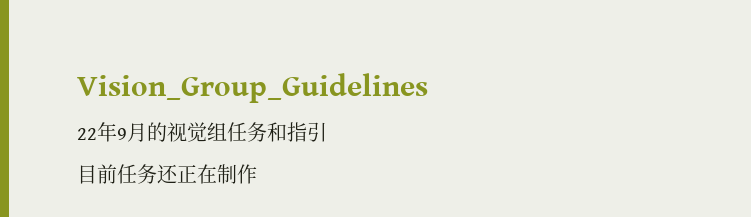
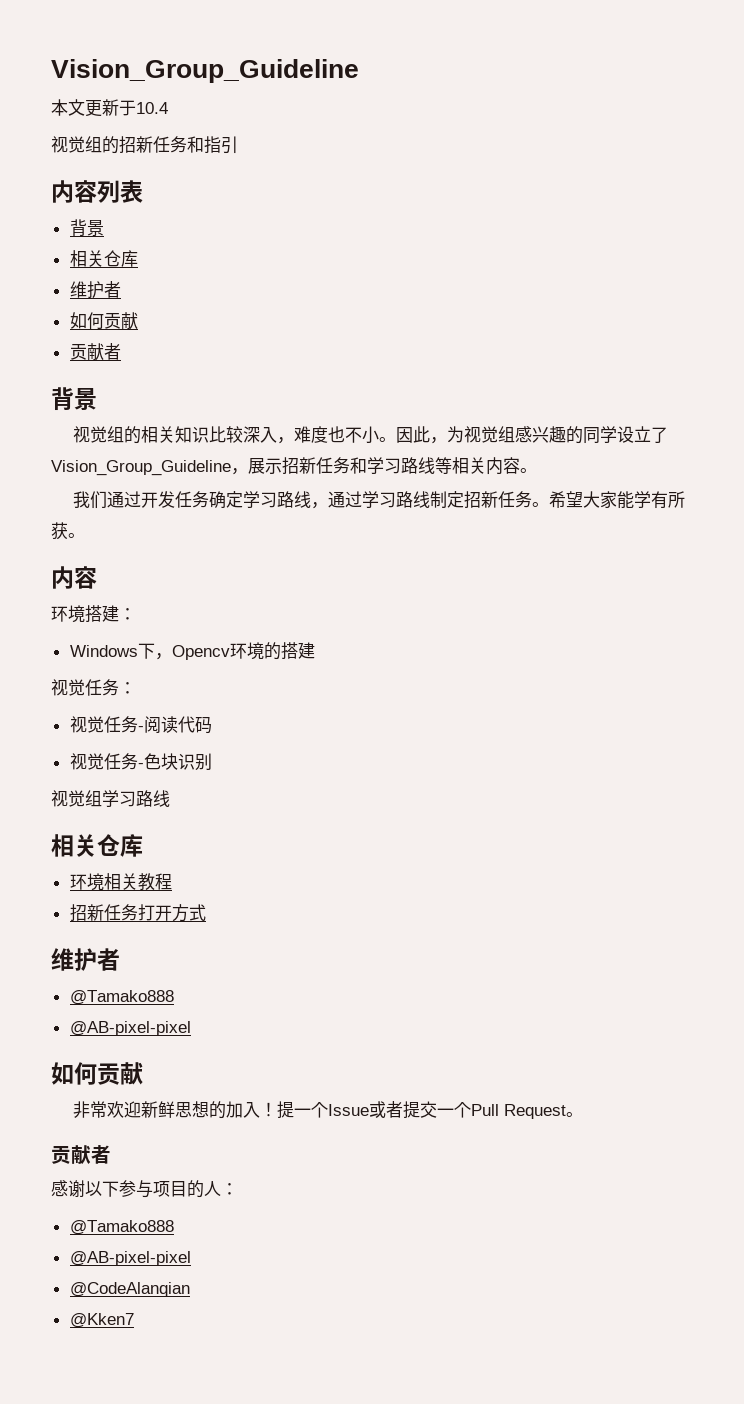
[77,73,428,103] [77,122,327,142] [77,164,257,184] Vision_Group_Guidelines // 22年9月的视觉组任务和指引 // 目前任务还正在制作 -> [51,59,359,83] [51,99,168,117] [51,136,238,154] [51,180,143,203] [69,219,104,236] [69,250,138,267] [69,281,121,299] [69,312,138,330] [69,343,121,361] [51,387,97,411] [73,426,669,444] [51,457,537,476] [73,491,686,509] [51,522,85,540] [51,566,97,589] [51,605,136,623] [69,642,315,660] [51,679,136,696] [69,716,212,734] [69,753,212,771] [51,790,170,807] [51,834,143,857] [69,873,172,891] [69,904,206,922] [51,948,120,971] [69,990,174,1005] [69,1021,191,1036] [51,1062,143,1085] [73,1101,584,1119] [51,1145,111,1164] [51,1180,238,1198] [69,1220,174,1235] [69,1251,191,1266] [69,1282,190,1297] [69,1313,134,1328] Vision_Group_Guideline // 本文更新于10.4 // 视觉组的招新任务和指引 // 内容列表 // 背景 // 相关仓库 // 维护者 // 如何贡献 // 贡献者 // 背景 // 视觉组的相关知识比较深入，难度也不小。因此，为视觉组感兴趣的同学设立了Vision_Group_Guideline，展示招新任务和学习路线等相关内容。 // 我们通过开发任务确定学习路线，通过学习路线制定招新任务。希望大家能学有所获。 // 内容 // 环境搭建： // Windows下，Opencv环境的搭建 // 视觉任务： // 视觉任务-阅读代码 // 视觉任务-色块识别 // 视觉组学习路线 // 相关仓库 // 环境相关教程 // 招新任务打开方式 // 维护者 // @Tamako888 // @AB-pixel-pixel // 如何贡献 // 非常欢迎新鲜思想的加入！提一个Issue或者提交一个Pull Request。 // 贡献者 // 感谢以下参与项目的人： // @Tamako888 // @AB-pixel-pixel // @CodeAlanqian // @Kken7

